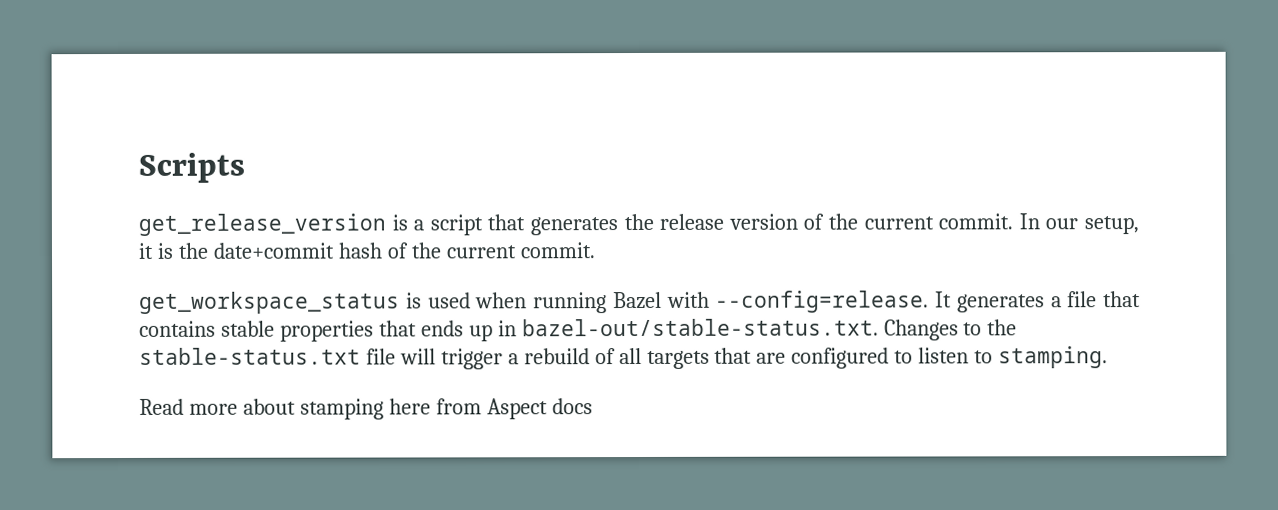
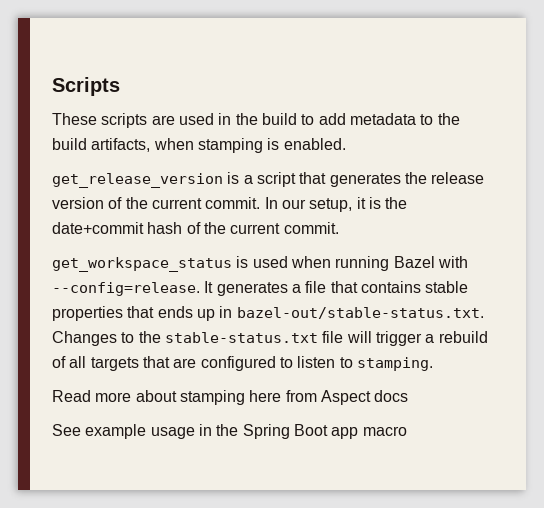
(245, 167) none -> [52,113,460,128] [52,138,346,153] // These scripts are used in the build to add metadata to the build artifacts, when stamping is enabled.
(593, 406) none -> [52,424,407,439] // See example usage in the Spring Boot app macro

